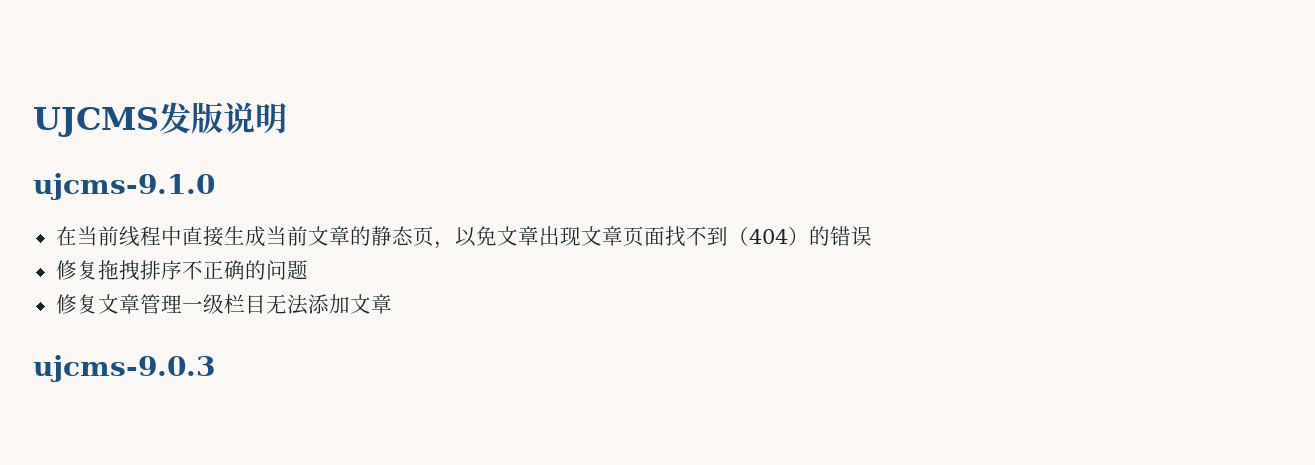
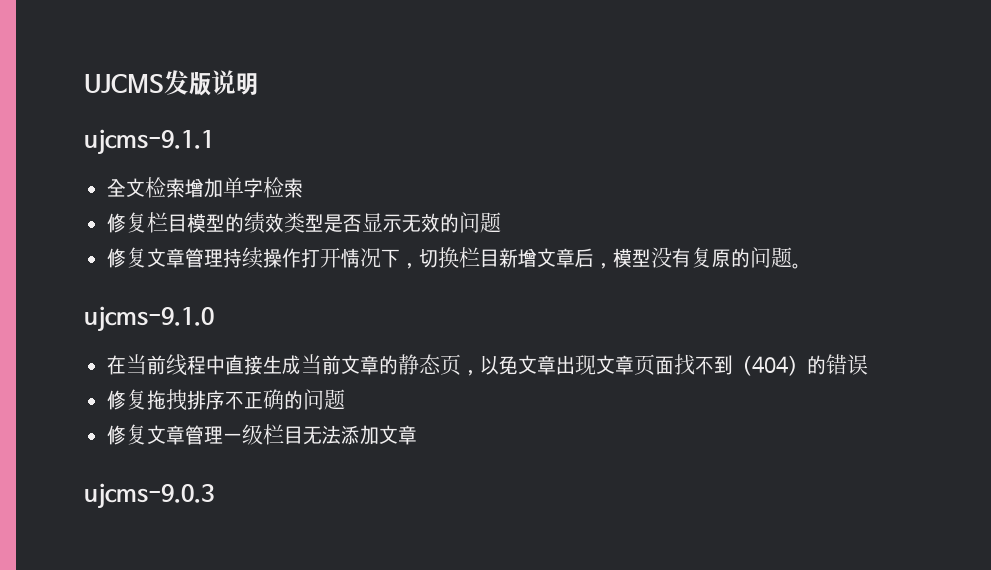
(287, 118) none -> [84,129,214,155] [107,177,304,198] [107,212,502,234] [107,247,802,269] // ujcms-9.1.1 // 全文检索增加单字检索 // 修复栏目模型的绩效类型是否显示无效的问题 // 修复文章管理持续操作打开情况下，切换栏目新增文章后，模型没有复原的问题。

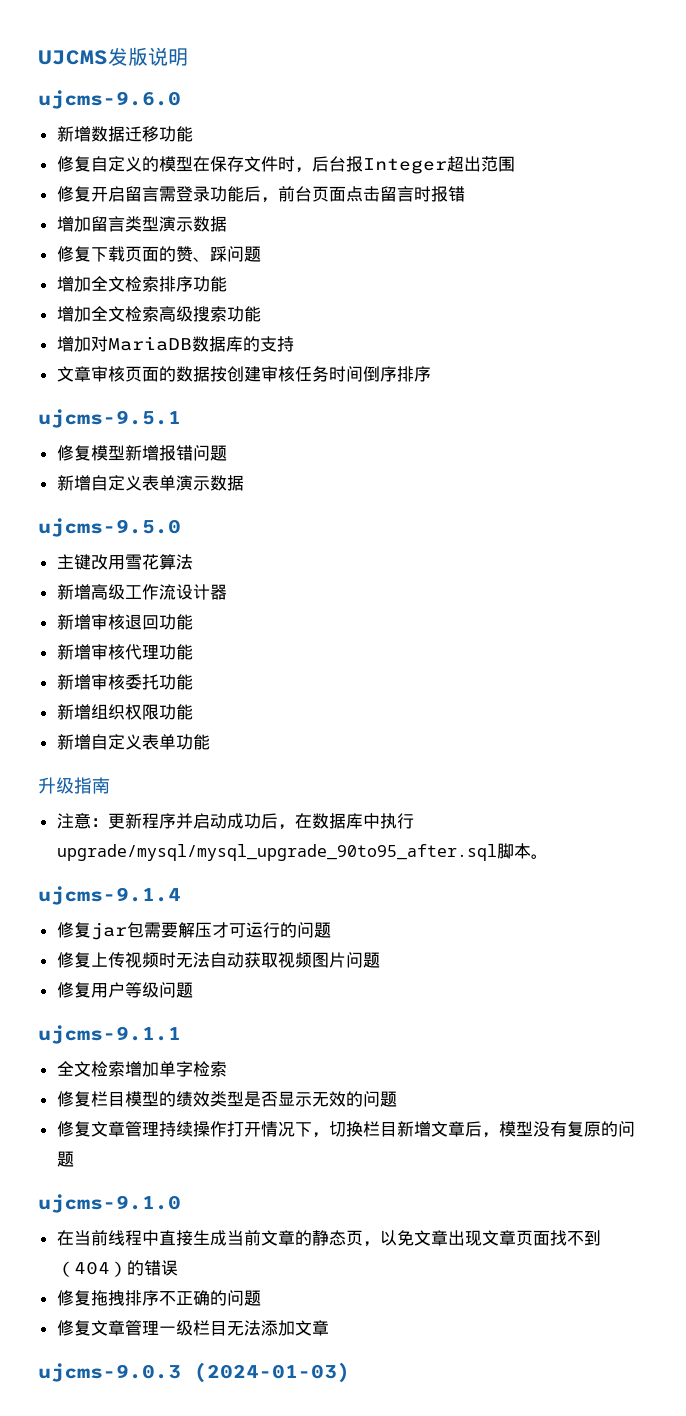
(258, 84) none -> [38,90,181,109] [56,126,193,142] [56,156,515,174] [56,186,465,203] [56,216,227,232] [56,246,261,262] [56,276,227,292] [56,306,261,322] [56,336,294,352] [56,366,431,382] [38,409,181,428] [56,445,227,461] [56,475,244,491] [38,518,181,537] [56,554,193,570] [56,584,227,600] [56,614,193,630] [56,644,193,660] [56,674,193,690] [56,704,193,720] [56,734,210,750] [38,777,110,794] [56,813,414,830] [56,843,548,861] [38,886,181,905] [56,922,331,940] [56,952,380,968] [56,982,193,998] // ujcms-9.6.0 // 新增数据迁移功能 // 修复自定义的模型在保存文件时，后台报Integer超出范围 // 修复开启留言需登录功能后，前台页面点击留言时报错 // 增加留言类型演示数据 // 修复下载页面的赞、踩问题 // 增加全文检索排序功能 // 增加全文检索高级搜索功能 // 增加对MariaDB数据库的支持 // 文章审核页面的数据按创建审核任务时间倒序排序 // ujcms-9.5.1 // 修复模型新增报错问题 // 新增自定义表单演示数据 // ujcms-9.5.0 // 主键改用雪花算法 // 新增高级工作流设计器 // 新增审核退回功能 // 新增审核代理功能 // 新增审核委托功能 // 新增组织权限功能 // 新增自定义表单功能 // 升级指南 // 注意：更新程序并启动成功后，在数据库中执行upgrade/mysql/mysql_upgrade_90to95_after.sql脚本。 // ujcms-9.1.4 // 修复jar包需要解压才可运行的问题 // 修复上传视频时无法自动获取视频图片问题 // 修复用户等级问题
[792,263,802,269] 。 -> (74, 1159) none
(214, 496) none -> [194,1362,350,1383] (2024-01-03)

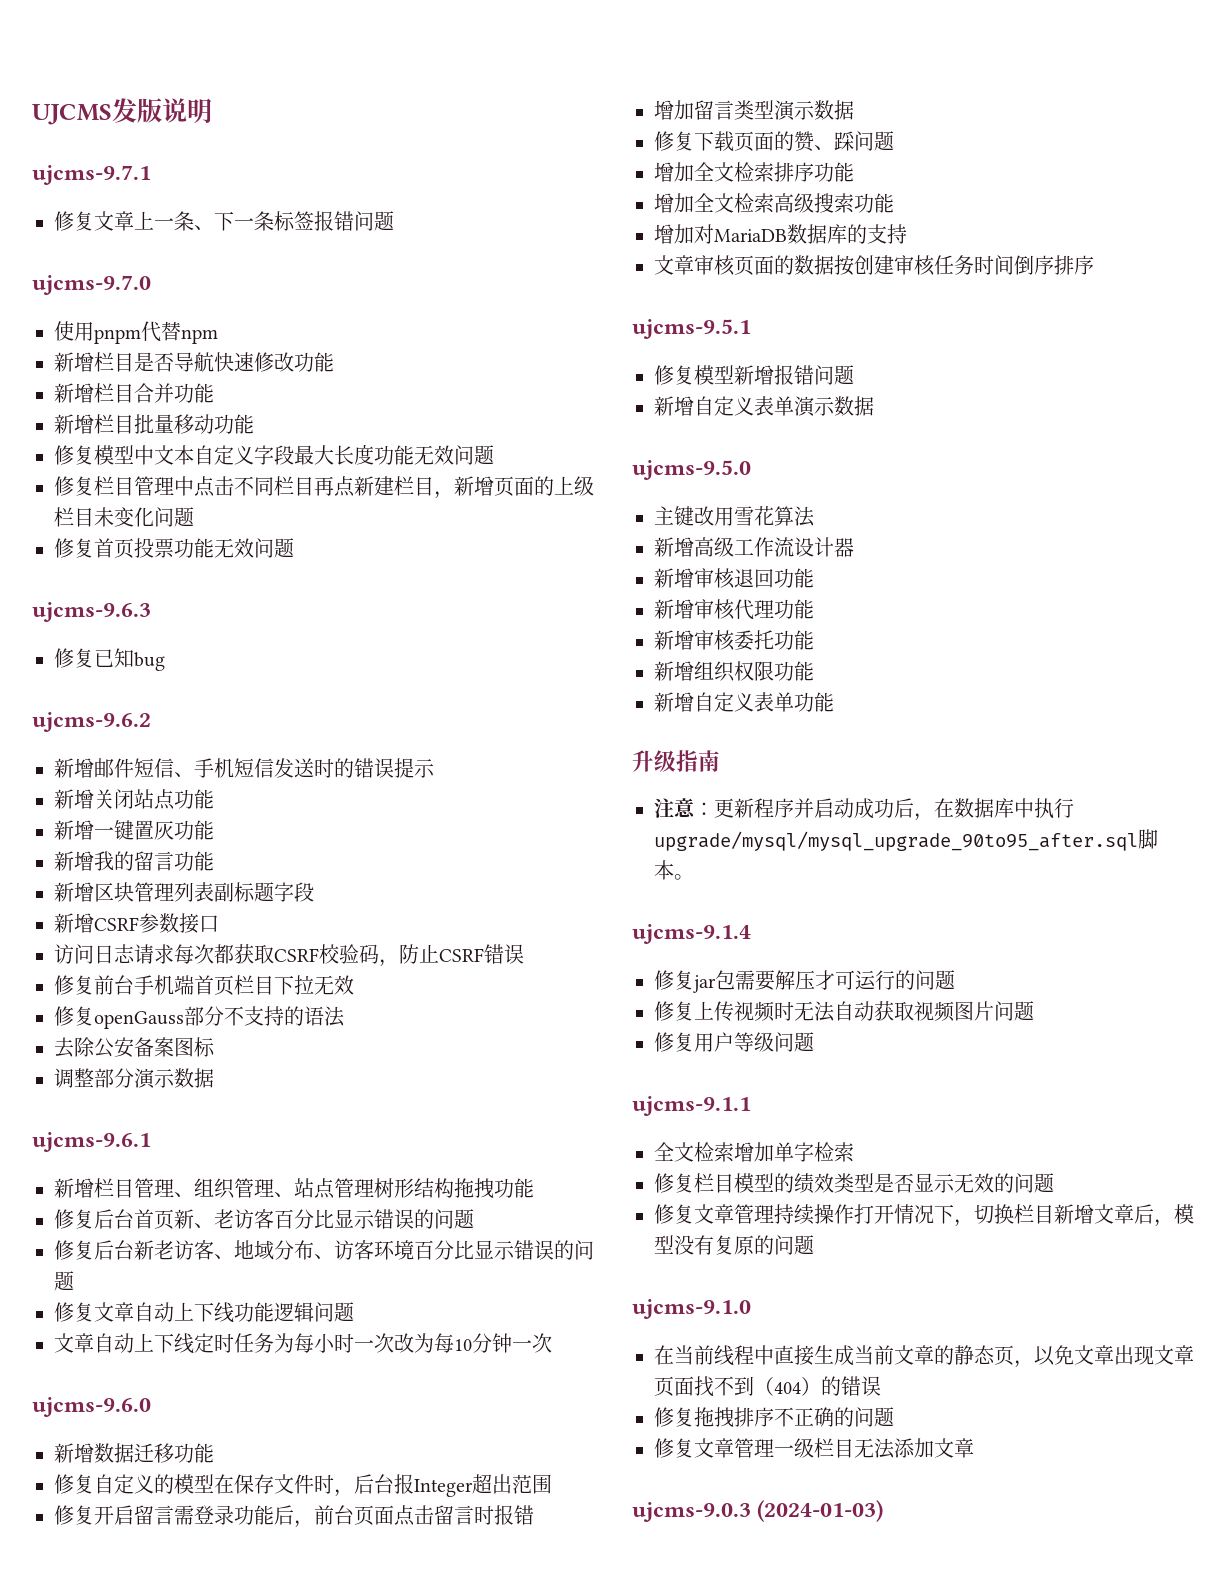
(188, 57) none -> [32,165,151,185] [54,211,394,231] [32,275,151,295] [54,321,218,344] [54,352,334,372] [54,383,214,403] [54,414,254,434] [54,444,494,465] [54,476,594,499] [54,507,194,527] [54,538,294,558] [32,602,151,622] [54,648,165,671] [32,712,151,732] [54,758,435,778] [54,789,214,810] [54,820,214,840] [54,851,214,871] [54,882,314,902] [54,913,219,934] [54,944,524,967] [54,975,354,995] [54,1006,345,1029] [54,1037,215,1058] [54,1068,214,1089] [32,1132,151,1152] [54,1178,534,1199] [54,1209,474,1229] [54,1240,594,1260] [54,1271,74,1291] [54,1302,354,1323] [54,1333,552,1354] // ujcms-9.7.1 // 修复文章上一条、下一条标签报错问题 // ujcms-9.7.0 // 使用pnpm代替npm // 新增栏目是否导航快速修改功能 // 新增栏目合并功能 // 新增栏目批量移动功能 // 修复模型中文本自定义字段最大长度功能无效问题 // 修复栏目管理中点击不同栏目再点新建栏目，新增页面的上级栏目未变化问题 // 修复首页投票功能无效问题 // ujcms-9.6.3 // 修复已知bug // ujcms-9.6.2 // 新增邮件短信、手机短信发送时的错误提示 // 新增关闭站点功能 // 新增一键置灰功能 // 新增我的留言功能 // 新增区块管理列表副标题字段 // 新增CSRF参数接口 // 访问日志请求每次都获取CSRF校验码，防止CSRF错误 // 修复前台手机端首页栏目下拉无效 // 修复openGauss部分不支持的语法 // 去除公安备案图标 // 调整部分演示数据 // ujcms-9.6.1 // 新增栏目管理、组织管理、站点管理树形结构拖拽功能 // 修复后台首页新、老访客百分比显示错误的问题 // 修复后台新老访客、地域分布、访客环境百分比显示错误的问题 // 修复文章自动上下线功能逻辑问题 // 文章自动上下线定时任务为每小时一次改为每10分钟一次

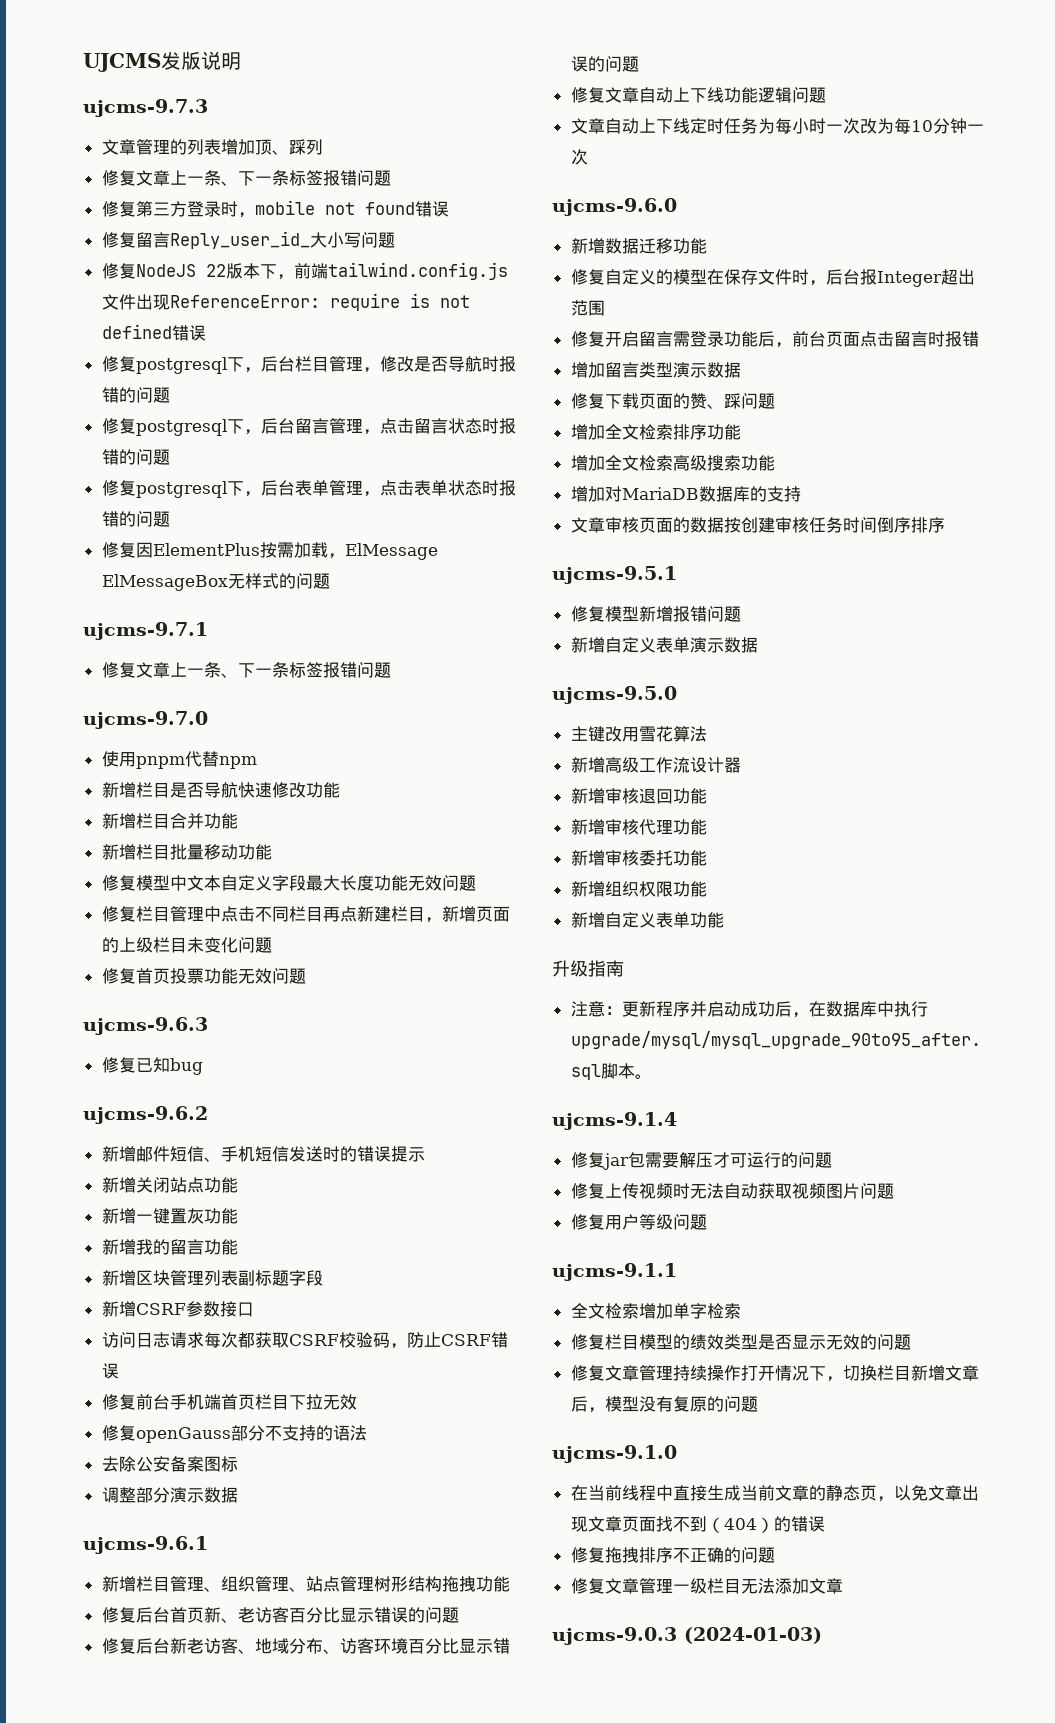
(212, 110) none -> [83,99,208,117] [101,139,323,155] [101,170,391,186] [101,200,449,218] [101,231,395,249] [101,262,508,280] [101,293,470,311] [101,324,206,341] [101,356,516,374] [101,387,170,403] [101,418,516,436] [101,449,170,465] [101,480,516,498] [101,511,170,527] [101,542,438,560] [101,573,330,591] // ujcms-9.7.3 // 文章管理的列表增加顶、踩列 // 修复文章上一条、下一条标签报错问题 // 修复第三方登录时，mobile not found错误 // 修复留言Reply_user_id_大小写问题 // 修复NodeJS 22版本下，前端tailwind.config.js文件出现ReferenceError: require is not defined错误 // 修复postgresql下，后台栏目管理，修改是否导航时报错的问题 // 修复postgresql下，后台留言管理，点击留言状态时报错的问题 // 修复postgresql下，后台表单管理，点击表单状态时报错的问题 // 修复因ElementPlus按需加载，ElMessage ElMessageBox无样式的问题

